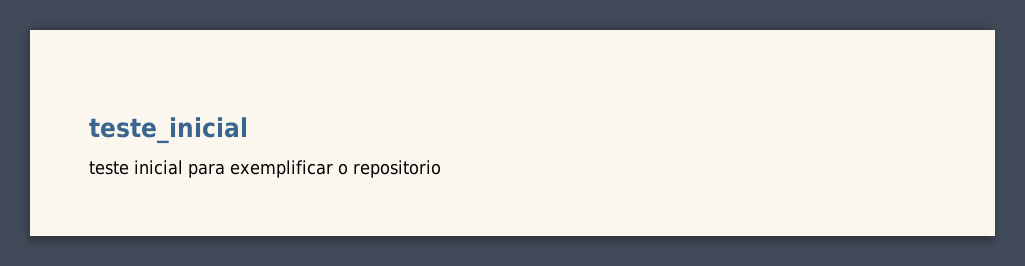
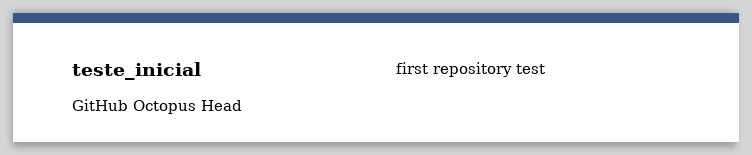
[89,160,441,178] teste inicial para exemplificar o repositorio -> [72,99,242,114] [396,62,545,77] GitHub Octopus Head // first repository test

